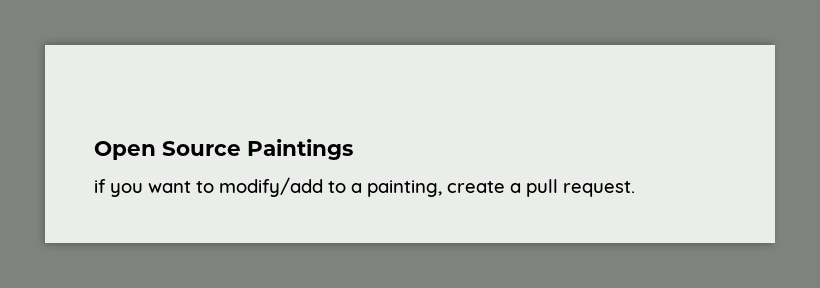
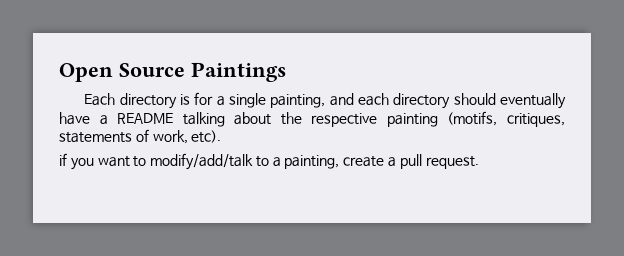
(353, 149) none -> [84,92,566,109] [59,111,565,127] [59,129,222,144] // Each directory is for a single painting, and each directory should eventually have a README talking about the respective painting (motifs, critiques, statements of work, etc).
[219,177,323,197] modify/add -> [150,153,254,170] modify/add/talk

